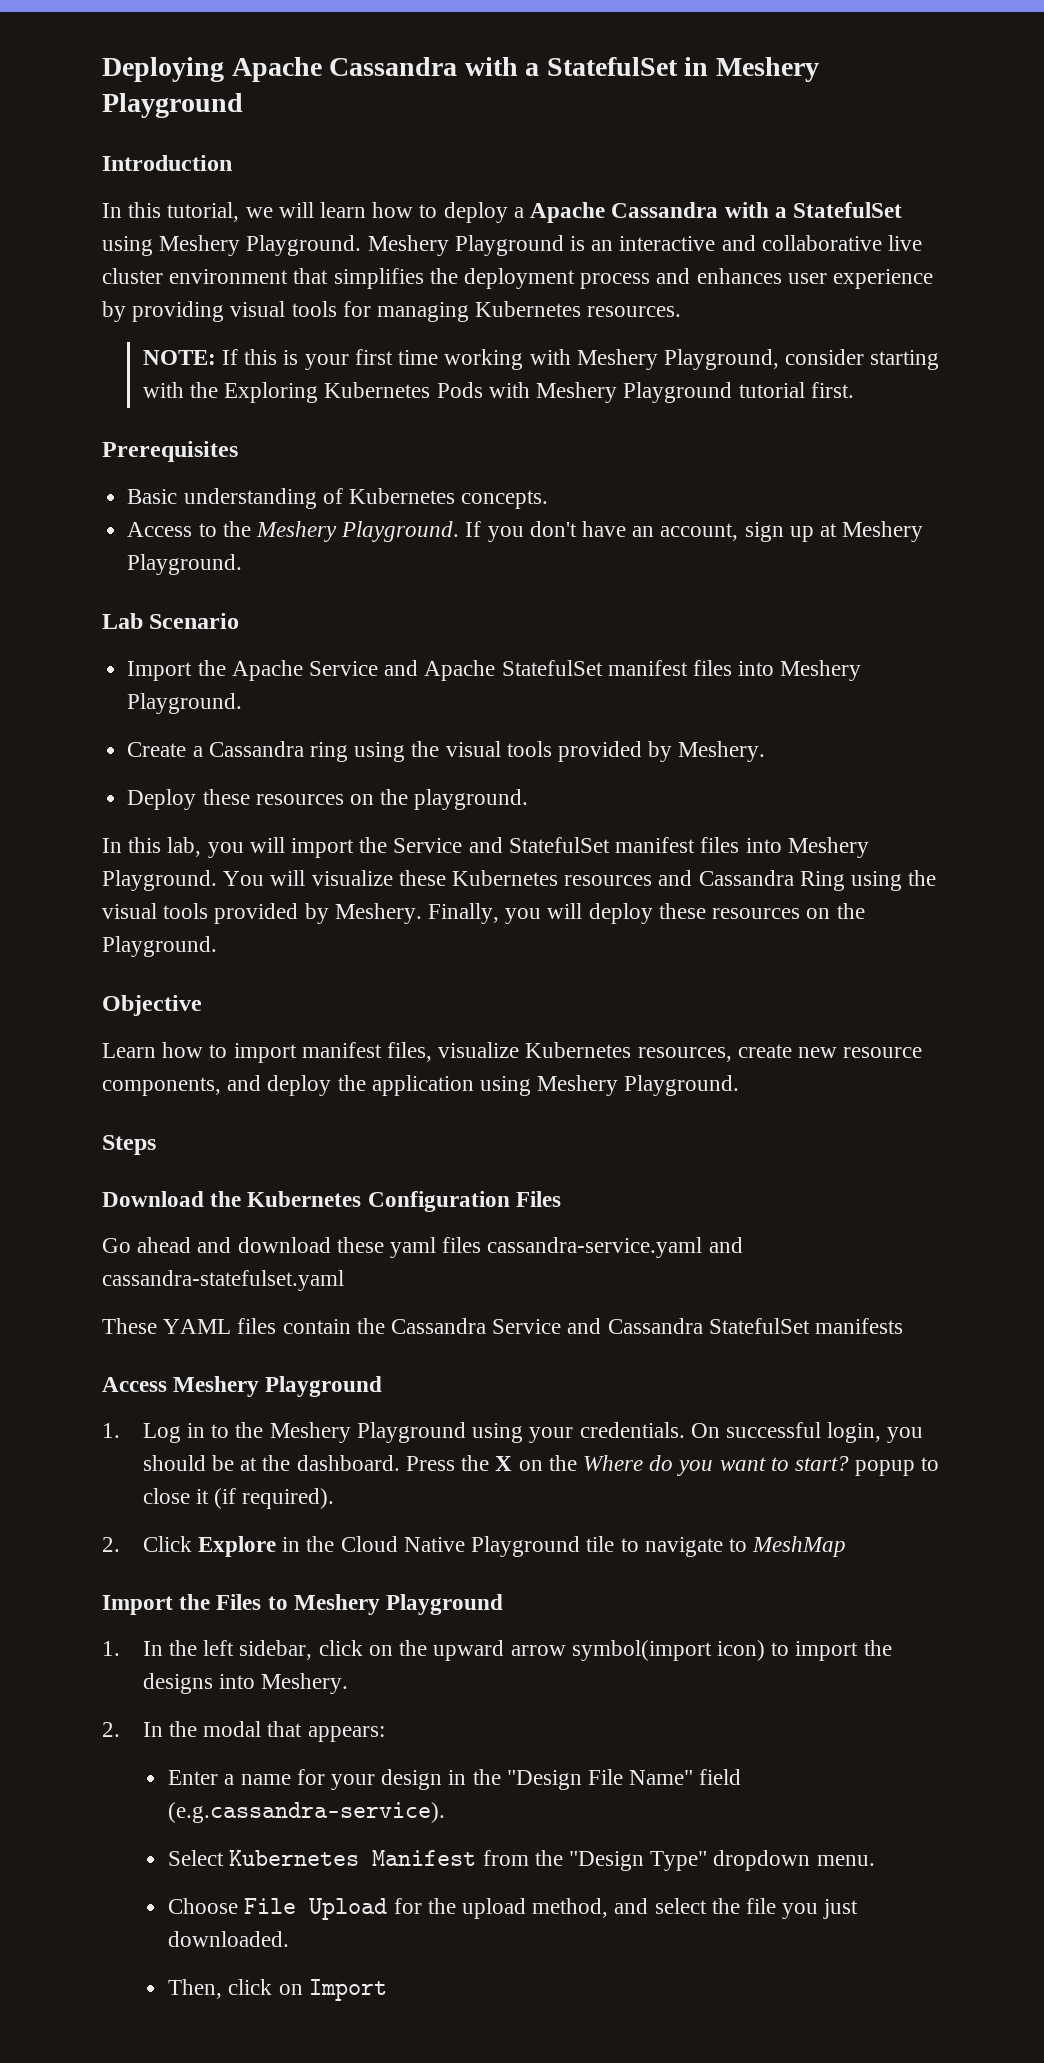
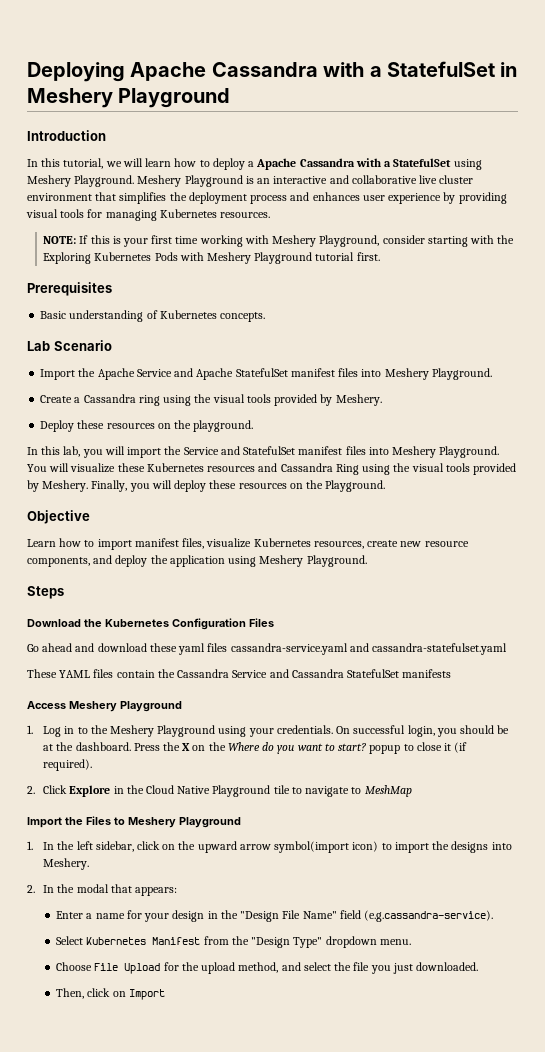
[127,521,924,542] [127,554,243,575] // Access to the Meshery Playground. If you don't have an account, sign up at Meshery Playground. -> (266, 317) none

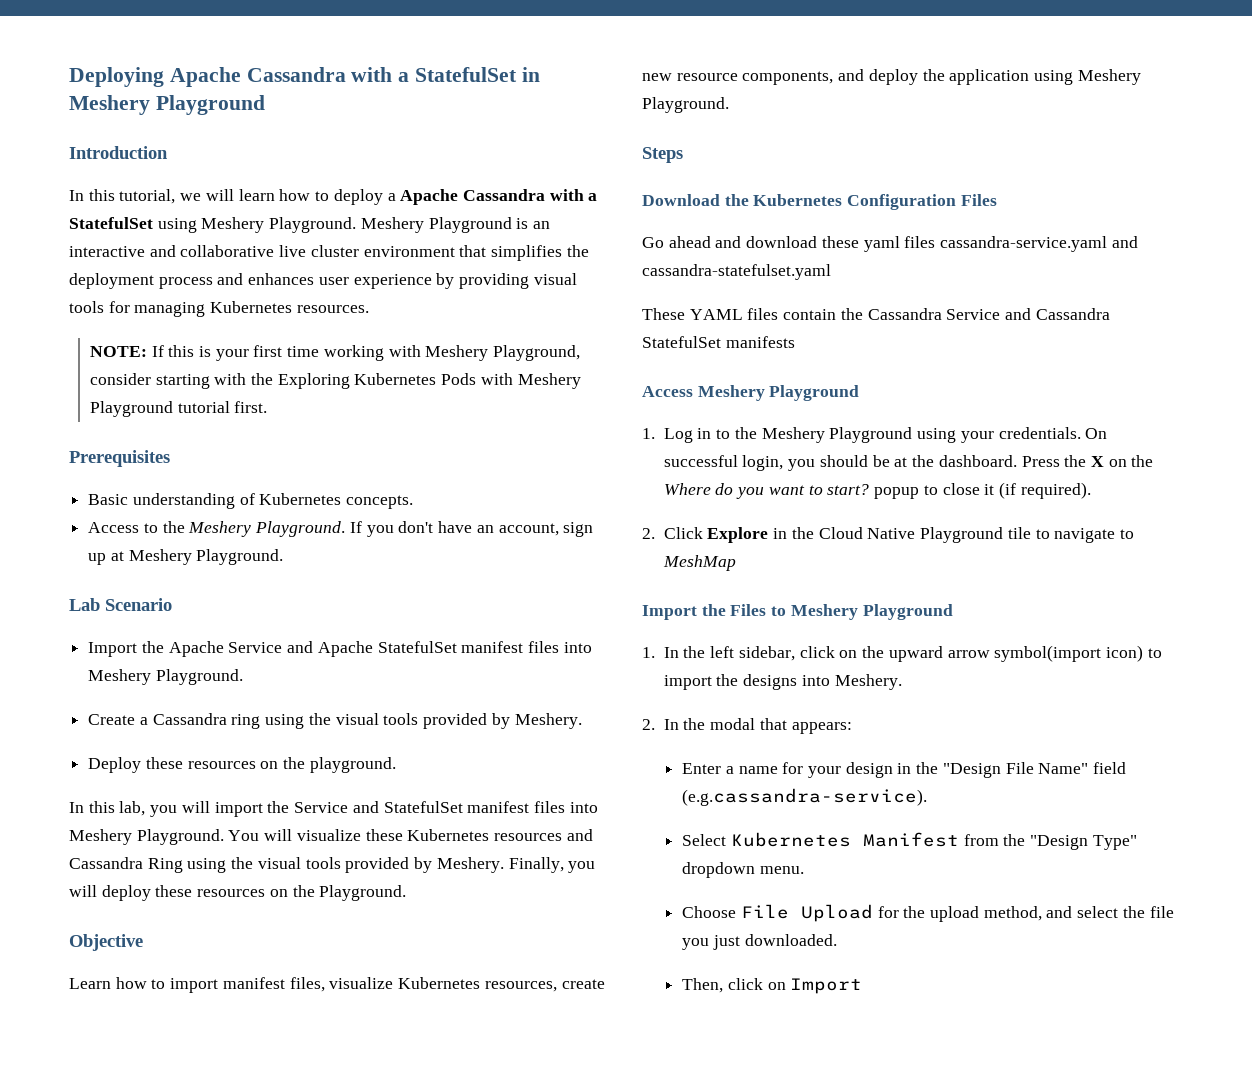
(266, 317) none -> [88,521,594,537] [88,549,284,565] // Access to the Meshery Playground. If you don't have an account, sign up at Meshery Playground.

